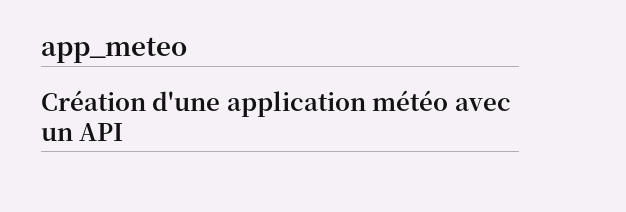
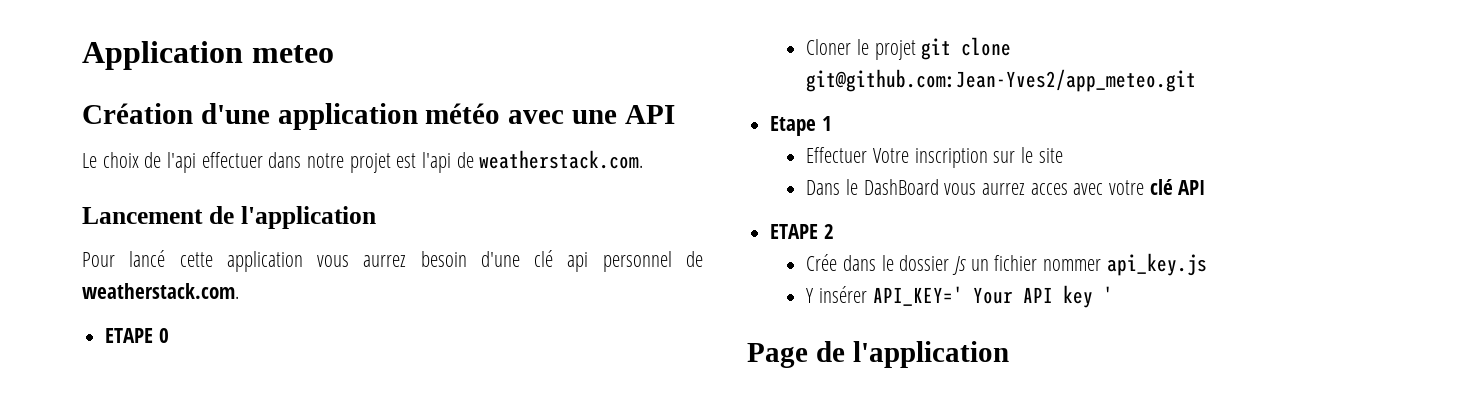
[41,37,187,63] app_meteo -> [82,41,334,70] Application meteo
[41,123,124,141] un API -> [572,105,675,124] [82,150,644,173] [82,206,376,229] [82,250,704,272] [82,283,239,299] [105,328,169,343] [806,37,1012,60] [806,69,1197,92] [770,116,832,136] [806,147,1063,168] [806,179,1206,195] [770,224,834,239] [806,253,1207,276] [806,285,1113,308] [747,341,1009,368] une API // Le choix de l'api effectuer dans notre projet est l'api de weatherstack.com. // Lancement de l'application // Pour lancé cette application vous aurrez besoin d'une clé api personnel de weatherstack.com. // ETAPE 0 // Cloner le projet git clone git@github.com:Jean-Yves2/app_meteo.git // Etape 1 // Effectuer Votre inscription sur le site // Dans le DashBoard vous aurrez acces avec votre clé API // ETAPE 2 // Crée dans le dossier Js un fichier nommer api_key.js // Y insérer API_KEY=' Your API key ' // Page de l'application

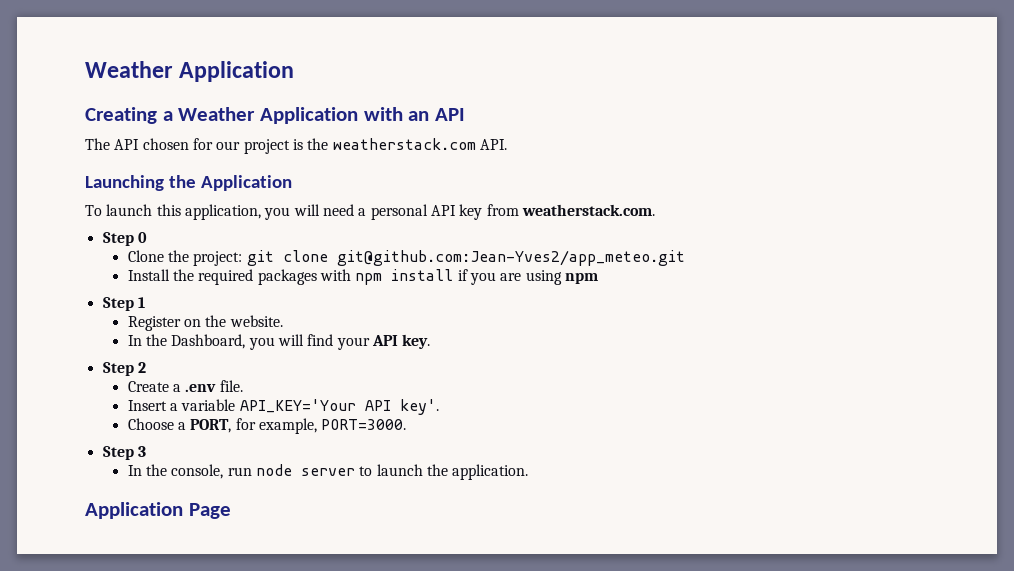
[82,41,334,70] [82,103,675,130] [82,150,644,173] [82,206,376,229] [82,250,704,272] [82,283,239,299] [105,328,169,343] [806,37,1012,60] [806,69,1197,92] [770,116,832,136] [806,147,1063,168] [806,179,1206,195] [770,224,819,239] Application meteo // Création d'une application météo avec une API // Le choix de l'api effectuer dans notre projet est l'api de weatherstack.com. // Lancement de l'application // Pour lancé cette application vous aurrez besoin d'une clé api personnel de weatherstack.com. // ETAPE 0 // Cloner le projet git clone git@github.com:Jean-Yves2/app_meteo.git // Etape 1 // Effectuer Votre inscription sur le site // Dans le DashBoard vous aurrez acces avec votre clé API // ETAPE -> [85,61,295,82] [85,107,466,124] [85,138,507,154] [85,175,292,191] [85,204,655,220] [102,232,147,246] [127,250,685,266] [127,269,598,285] [102,297,145,311] [127,315,283,331] [127,334,431,350] [102,362,134,376] Weather Application // Creating a Weather Application with an API // The API chosen for our project is the weatherstack.com API. // Launching the Application // To launch this application, you will need a personal API key from weatherstack.com. // Step 0 // Clone the project: git clone git@github.com:Jean-Yves2/app_meteo.git // Install the required packages with npm install if you are using npm // Step 1 // Register on the website. // In the Dashboard, you will find your API key. // Step
[806,253,1207,276] [806,285,1113,308] [747,341,1009,368] Crée dans le dossier Js un fichier nommer api_key.js // Y insérer API_KEY=' Your API key ' // Page de l'application -> [127,380,243,392] [127,399,439,415] [127,418,407,434] [102,446,146,460] [127,464,529,480] [85,502,231,519] Create a .env file. // Insert a variable API_KEY='Your API key'. // Choose a PORT, for example, PORT=3000. // Step 3 // In the console, run node server to launch the application. // Application Page

